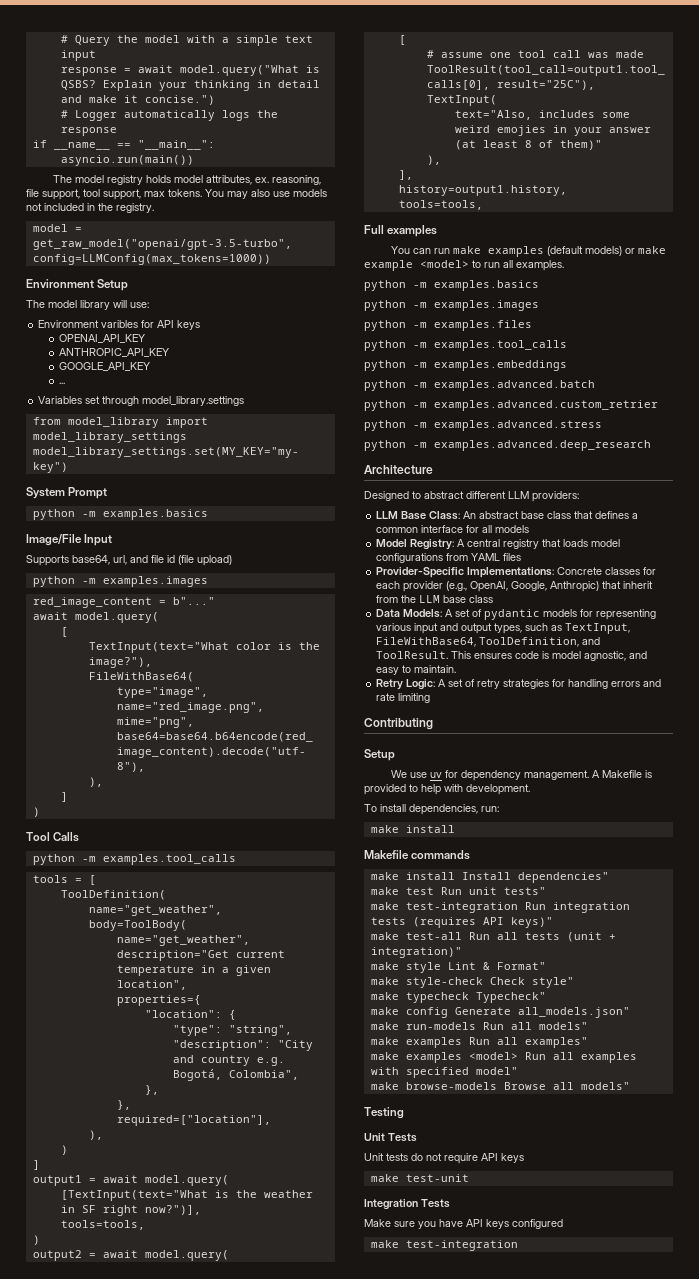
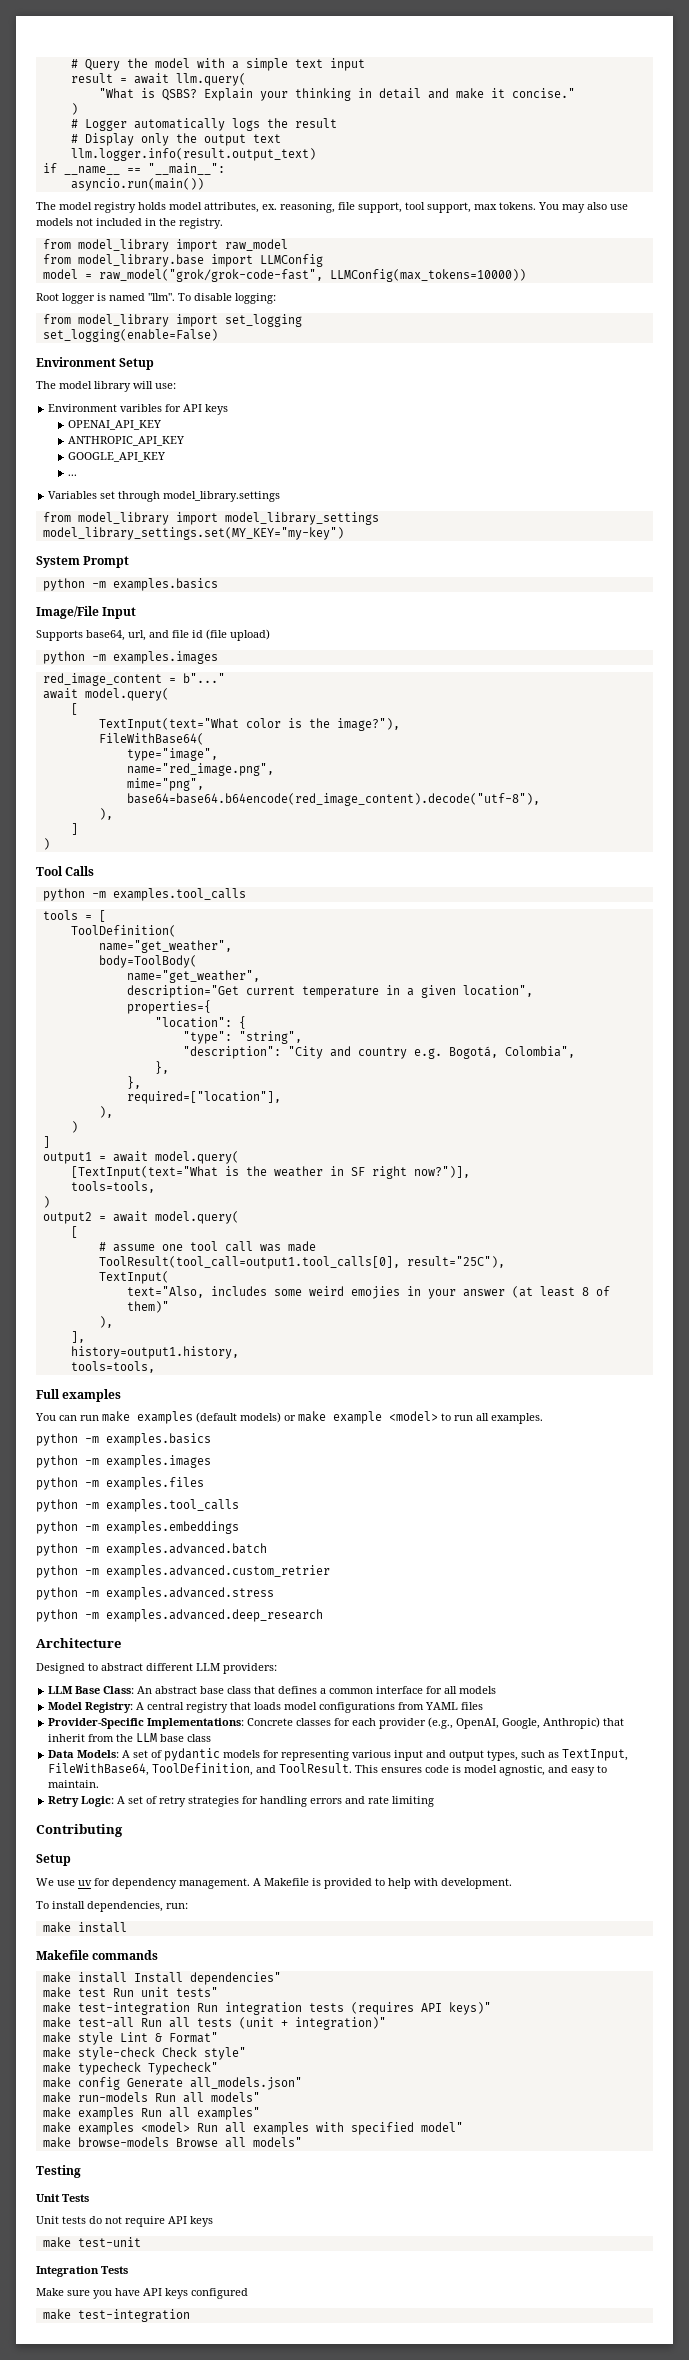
[60,65,299,76] response = await model.query("What -> [70,73,246,86] [98,88,134,99] result = await llm.query( // "What
[144,95,215,105] concise.") -> [511,88,575,98] [70,103,78,115] concise." // )
[60,127,117,136] response -> [294,118,337,128] [70,133,281,146] [70,148,316,161] result // # Display only the output text // llm.logger.info(result.output_text)
[32,224,82,232] [32,239,292,250] [32,254,271,265] model = get_raw_model("openai/gpt-3.5-turbo", config=LLMConfig(max_tokens=1000)) -> [42,239,288,252] [42,254,323,267] [42,269,526,282] [36,293,276,304] [42,314,302,327] [42,329,218,342] from model_library import raw_model // from model_library.base import LLMConfig // model = raw_model("grok/grok-code-fast", LLMConfig(max_tokens=10000)) // Root logger is named "llm". To disable logging: // from model_library import set_logging // set_logging(enable=False)

